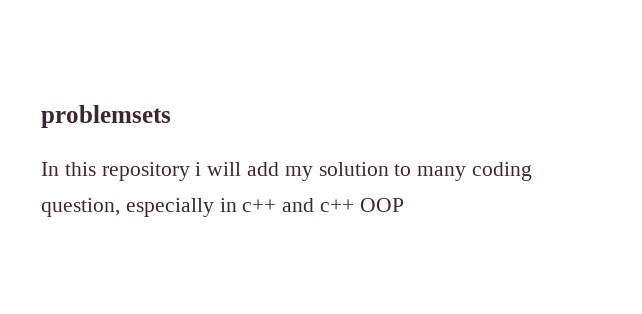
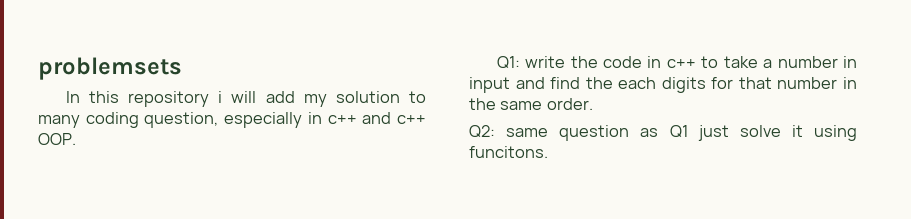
[359,198,404,212] OOP -> [38,133,76,145] [496,56,857,68] [469,77,857,93] [469,98,593,110] [469,125,857,141] [469,146,548,158] OOP. // Q1: write the code in c++ to take a number in input and find the each digits for that number in the same order. // Q2: same question as Q1 just solve it using funcitons.

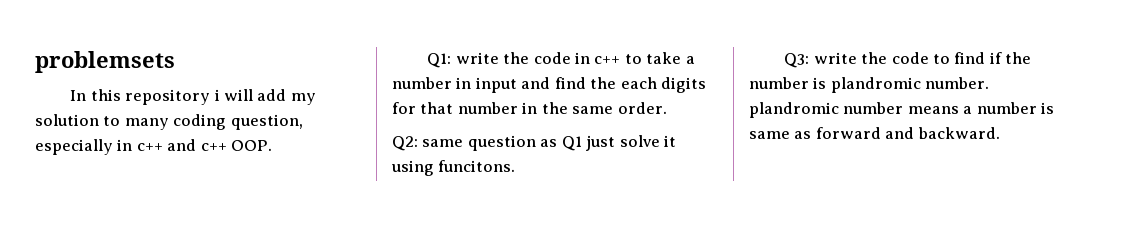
(548, 152) none -> [784,52,1032,68] [749,77,990,93] [749,102,1055,118] [749,127,1000,139] // Q3: write the code to find if the number is plandromic number. plandromic number means a number is same as forward and backward.

